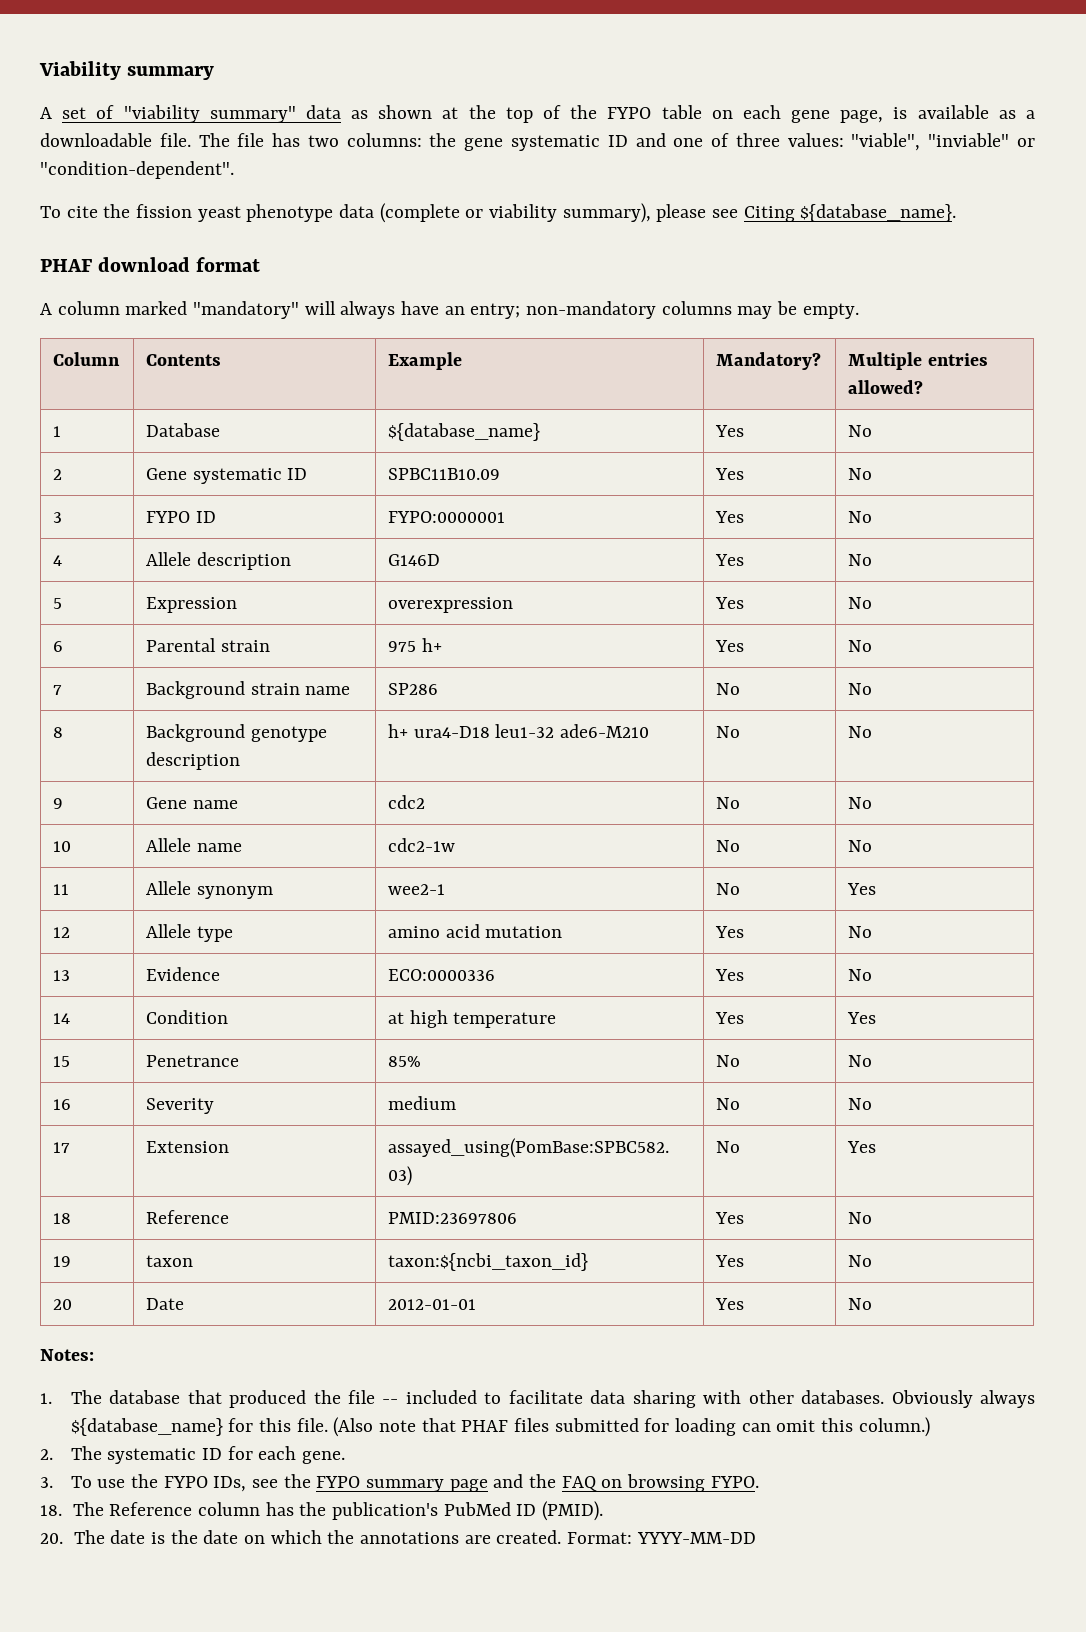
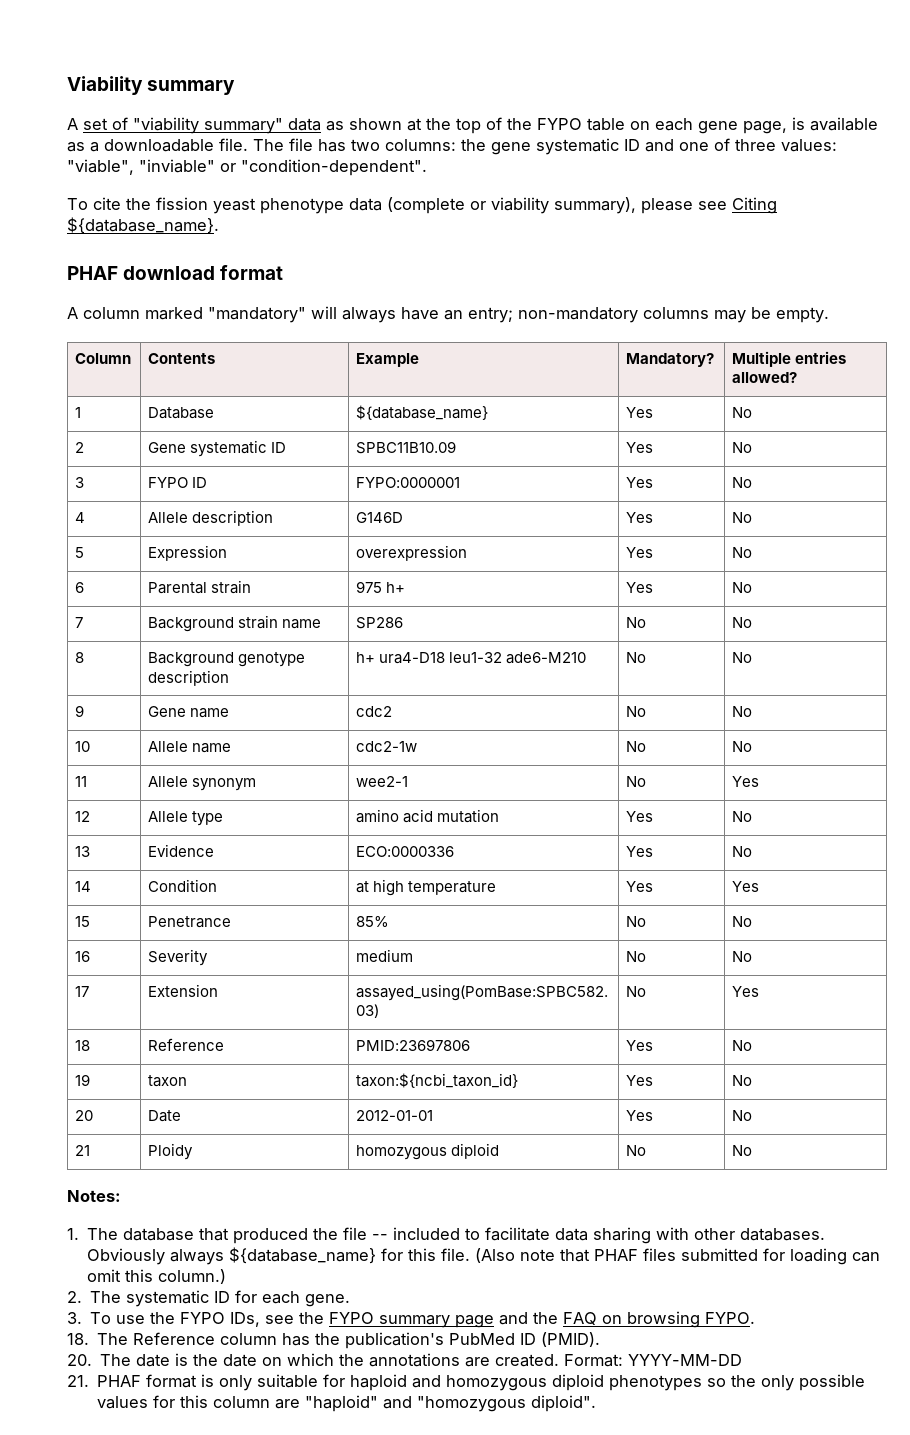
(873, 1304) none -> [75,1145,91,1156] [148,1143,194,1160] [356,1143,500,1160] [626,1145,647,1156] [732,1145,753,1156] // 21 | Ploidy | homozygous diploid | No | No
(756, 1538) none -> [67,1374,866,1391] [97,1395,597,1412] // 21. PHAF format is only suitable for haploid and homozygous diploid phenotypes so the only possible values for this column are "haploid" and "homozygous diploid".

